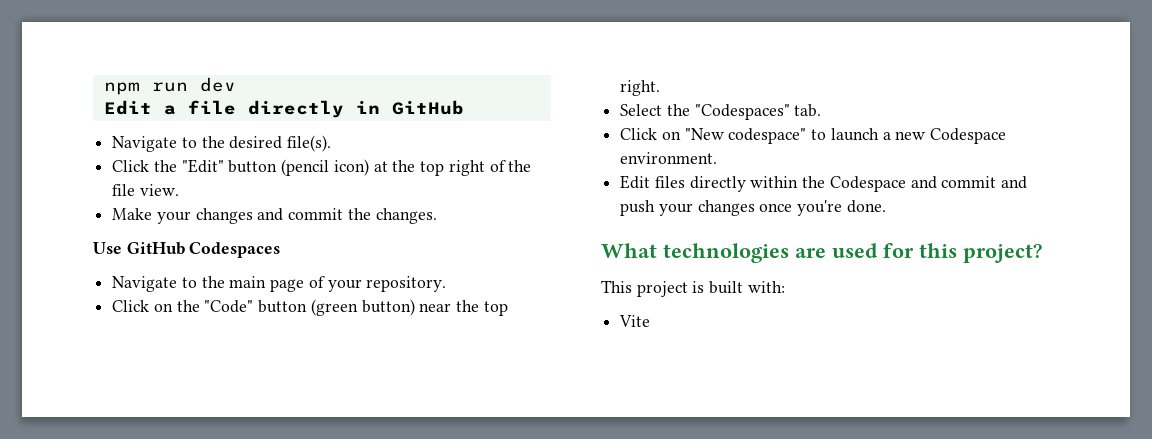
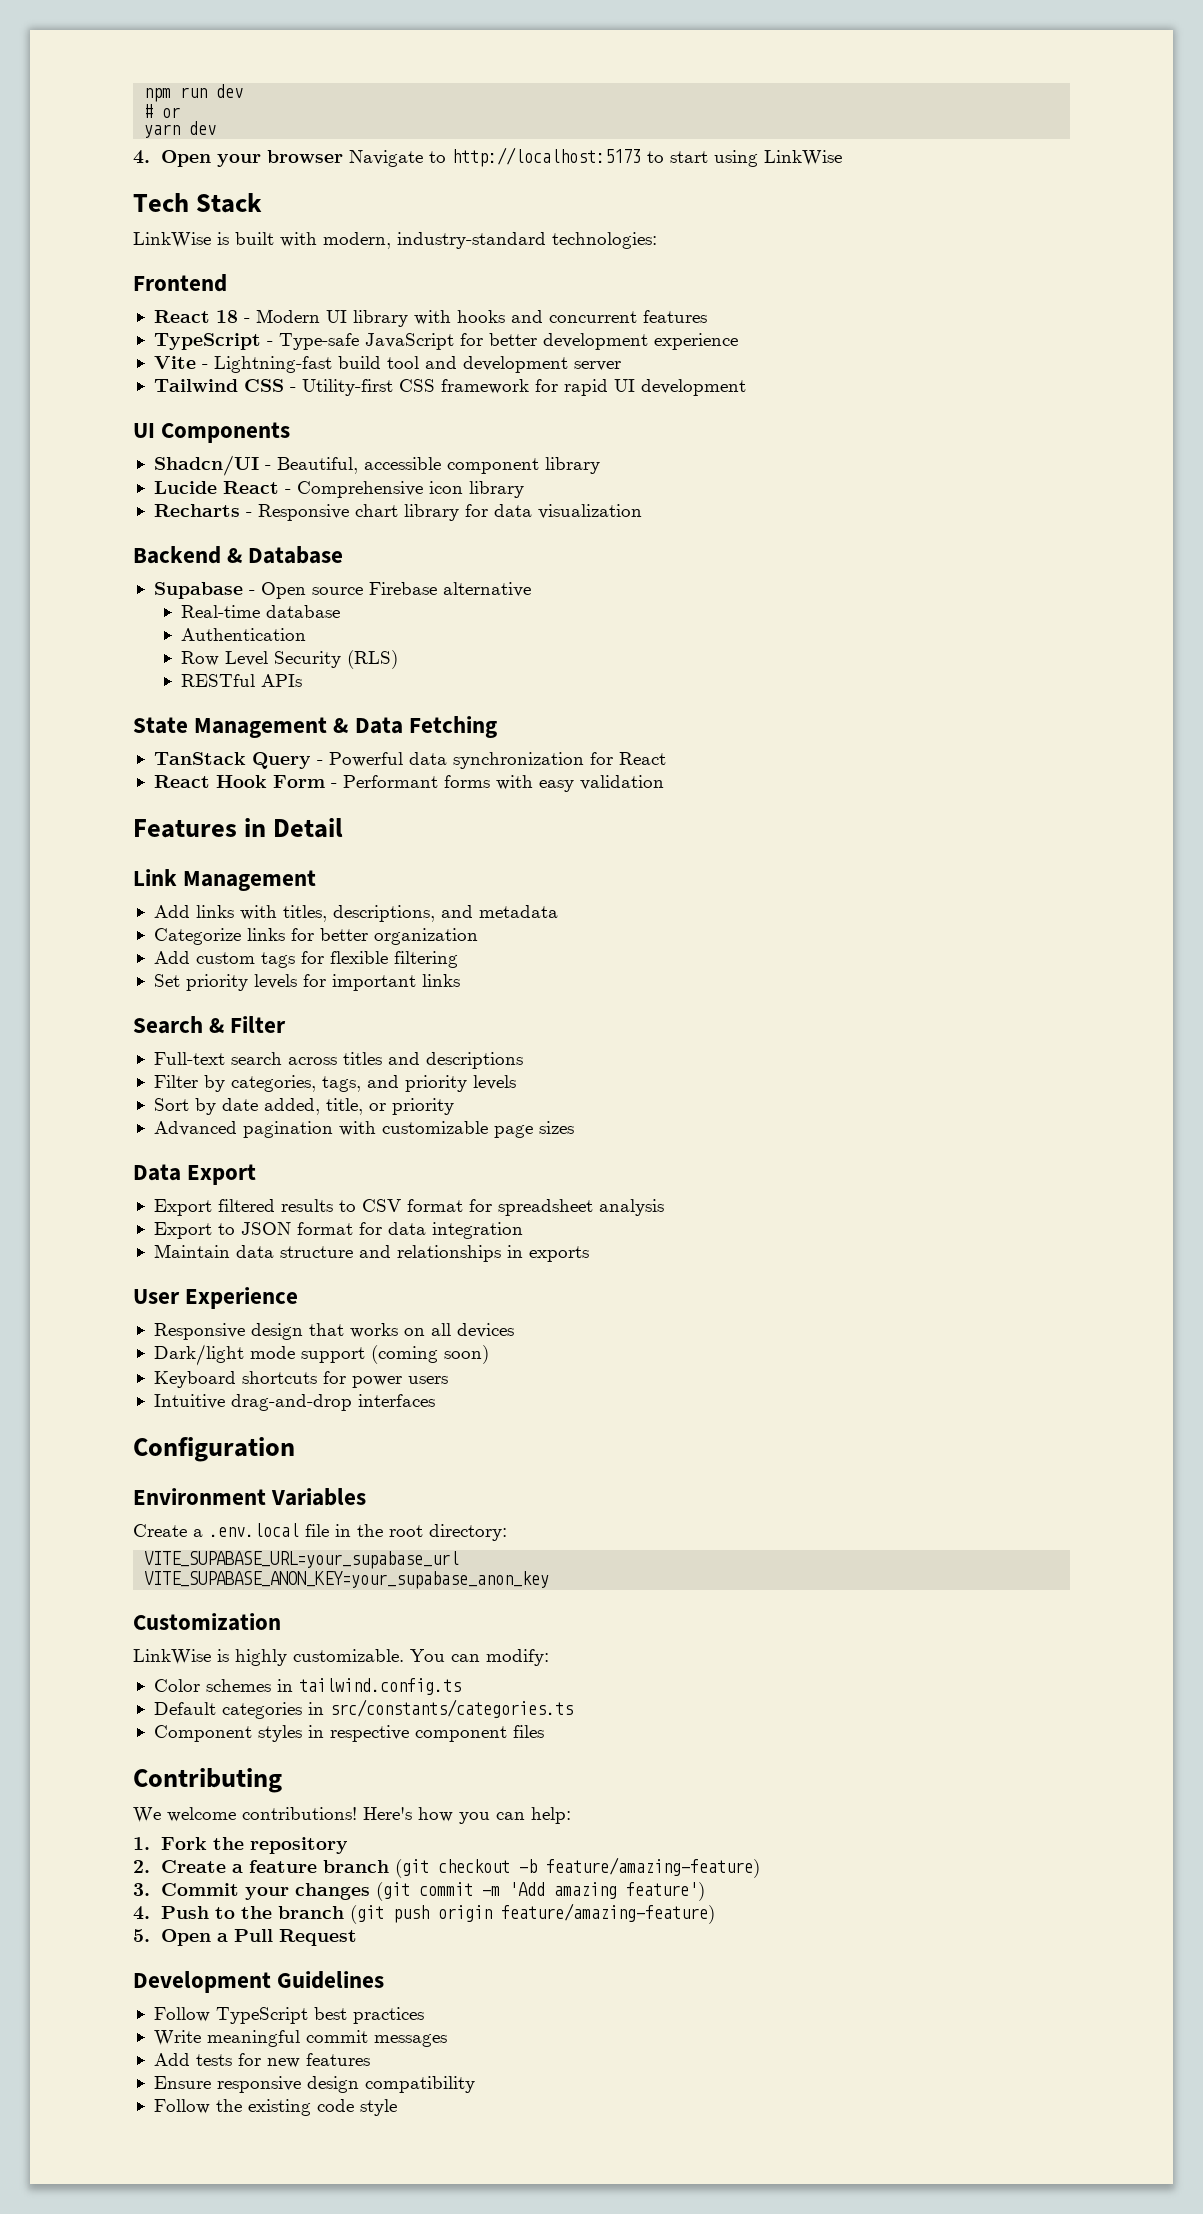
[103,100,464,118] [112,135,332,152] [112,159,532,176] [112,184,179,196] [112,208,437,224] [93,242,281,258] [112,276,447,292] [112,299,508,316] [620,80,661,96] [620,104,822,120] [620,128,1007,144] [620,152,718,164] [620,175,1028,192] [620,200,886,216] [601,243,1042,263] [601,280,785,297] [619,315,651,327] Edit a file directly in GitHub // Navigate to the desired file(s). // Click the "Edit" button (pencil icon) at the top right of the file view. // Make your changes and commit the changes. // Use GitHub Codespaces // Navigate to the main page of your repository. // Click on the "Code" button (green button) near the top right. // Select the "Codespaces" tab. // Click on "New codespace" to launch a new Codespace environment. // Edit files directly within the Codespace and commit and push your changes once you're done. // What technologies are used for this project? // This project is built with: // Vite -> [144,104,181,118] [144,121,217,138] [133,147,842,167] [133,193,263,213] [133,232,657,249] [133,274,227,292] [153,309,707,327] [153,333,738,350] [153,356,621,373] [153,379,746,396] [133,422,291,443] [153,455,600,476] [153,481,524,498] [153,504,642,521] [133,546,344,564] [153,582,531,599] [181,605,341,618] [181,628,307,641] [181,650,399,669] [181,674,303,687] [133,716,497,738] [153,752,666,769] [153,775,664,792] [133,818,344,838] [133,869,317,891] [153,905,558,922] [153,928,478,945] [153,951,458,968] [153,974,460,991] [133,1016,287,1034] [153,1052,523,1069] [153,1075,516,1092] [153,1098,454,1115] [153,1121,574,1138] [133,1164,257,1185] [153,1199,664,1216] [153,1222,523,1239] [153,1244,589,1262] [133,1287,299,1309] [153,1323,514,1340] [153,1344,489,1366] [153,1371,448,1388] [153,1394,435,1411] [133,1437,295,1462] [133,1488,367,1506] [133,1523,507,1541] [144,1551,460,1569] [144,1571,550,1589] [133,1613,281,1631] [133,1649,549,1666] [153,1678,461,1695] [153,1699,573,1719] [153,1725,544,1742] [133,1768,282,1793] [133,1807,571,1824] [133,1837,348,1854] [133,1857,760,1878] [133,1882,705,1901] [133,1903,715,1924] [133,1929,357,1946] [133,1971,385,1993] [153,2007,424,2024] [153,2030,447,2047] [153,2053,370,2068] [153,2076,475,2093] [153,2099,397,2116] # or // yarn dev // 4. Open your browser Navigate to http://localhost:5173 to start using LinkWise // Tech Stack // LinkWise is built with modern, industry-standard technologies: // Frontend // React 18 - Modern UI library with hooks and concurrent features // TypeScript - Type-safe JavaScript for better development experience // Vite - Lightning-fast build tool and development server // Tailwind CSS - Utility-first CSS framework for rapid UI development // UI Components // Shadcn/UI - Beautiful, accessible component library // Lucide React - Comprehensive icon library // Recharts - Responsive chart library for data visualization // Backend & Database // Supabase - Open source Firebase alternative // Real-time database // Authentication // Row Level Security (RLS) // RESTful APIs // State Management & Data Fetching // TanStack Query - Powerful data synchronization for React // React Hook Form - Performant forms with easy validation // Features in Detail // Link Management // Add links with titles, descriptions, and metadata // Categorize links for better organization // Add custom tags for flexible filtering // Set priority levels for important links // Search & Filter // Full-text search across titles and descriptions // Filter by categories, tags, and priority levels // Sort by date added, title, or priority // Advanced pagination with customizable page sizes // Data Export // Export filtered results to CSV format for spreadsheet analysis // Export to JSON format for data integration // Maintain data structure and relationships in exports // User Experience // Responsive design that works on all devices // Dark/light mode support (coming soon) // Keyboard shortcuts for power users // Intuitive drag-and-drop interfaces // Configuration // Environment Variables // Create a .env.local file in the root directory: // VITE_SUPABASE_URL=your_supabase_url // VITE_SUPABASE_ANON_KEY=your_supabase_anon_key // Customization // LinkWise is highly customizable. You can modify: // Color schemes in tailwind.config.ts // Default categories in src/constants/categories.ts // Component styles in respective component files // Contributing // We welcome contributions! Here's how you can help: // 1. Fork the repository // 2. Create a feature branch (git checkout -b feature/amazing-feature) // 3. Commit your changes (git commit -m 'Add amazing feature') // 4. Push to the branch (git push origin feature/amazing-feature) // 5. Open a Pull Request // Development Guidelines // Follow TypeScript best practices // Write meaningful commit messages // Add tests for new features // Ensure responsive design compatibility // Follow the existing code style

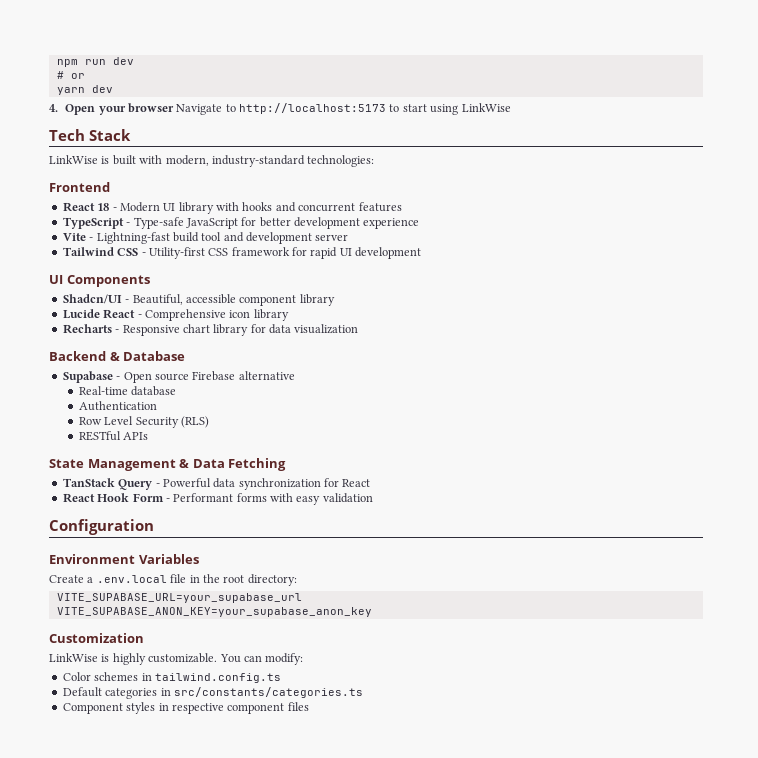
[133,818,344,838] [133,869,317,891] [153,905,558,922] [153,928,478,945] [153,951,458,968] [153,974,460,991] [133,1016,287,1034] [153,1052,523,1069] [153,1075,516,1092] [153,1098,454,1115] [153,1121,574,1138] [133,1164,257,1185] [153,1199,664,1216] [153,1222,523,1239] [153,1244,589,1262] [133,1287,299,1309] [153,1323,514,1340] [153,1344,489,1366] [153,1371,448,1388] [153,1394,435,1411] // Features in Detail // Link Management // Add links with titles, descriptions, and metadata // Categorize links for better organization // Add custom tags for flexible filtering // Set priority levels for important links // Search & Filter // Full-text search across titles and descriptions // Filter by categories, tags, and priority levels // Sort by date added, title, or priority // Advanced pagination with customizable page sizes // Data Export // Export filtered results to CSV format for spreadsheet analysis // Export to JSON format for data integration // Maintain data structure and relationships in exports // User Experience // Responsive design that works on all devices // Dark/light mode support (coming soon) // Keyboard shortcuts for power users // Intuitive drag-and-drop interfaces -> (373, 498) none
[133,1768,282,1793] [133,1807,571,1824] [133,1837,348,1854] [133,1857,760,1878] [133,1882,705,1901] [133,1903,715,1924] [133,1929,357,1946] [133,1971,385,1993] [153,2007,424,2024] [153,2030,447,2047] [153,2053,370,2068] [153,2076,475,2093] [153,2099,397,2116] // Contributing // We welcome contributions! Here's how you can help: // 1. Fork the repository // 2. Create a feature branch (git checkout -b feature/amazing-feature) // 3. Commit your changes (git commit -m 'Add amazing feature') // 4. Push to the branch (git push origin feature/amazing-feature) // 5. Open a Pull Request // Development Guidelines // Follow TypeScript best practices // Write meaningful commit messages // Add tests for new features // Ensure responsive design compatibility // Follow the existing code style -> (309, 706) none

